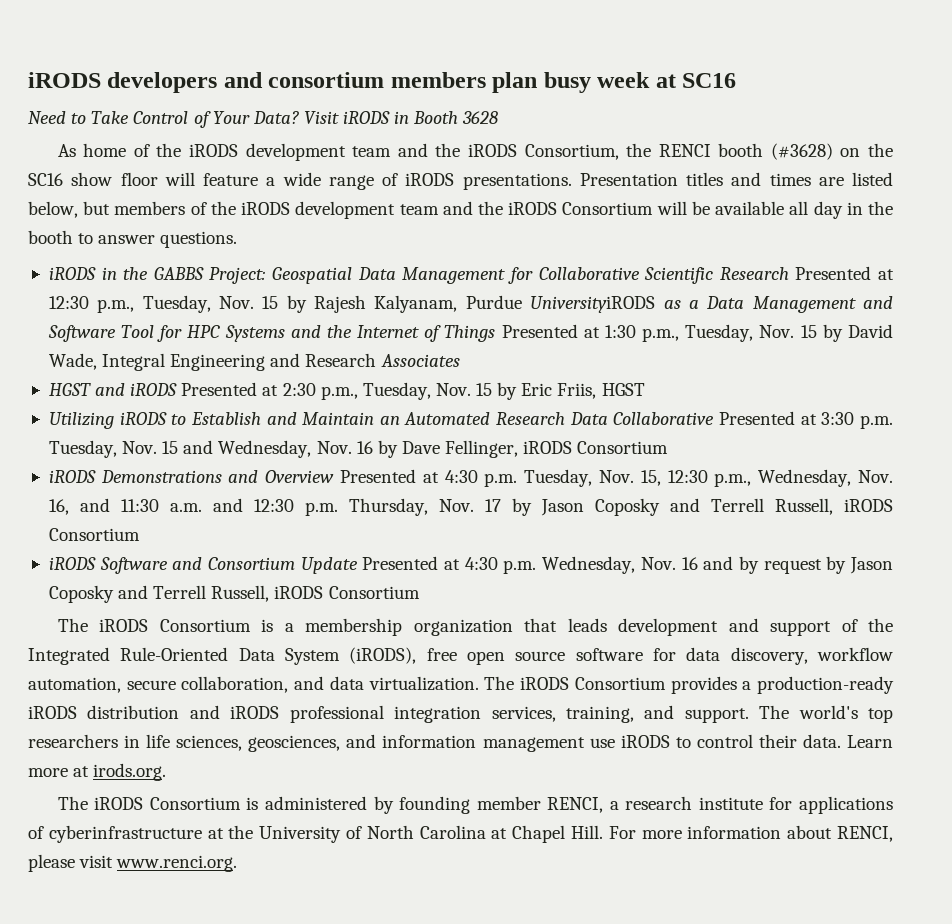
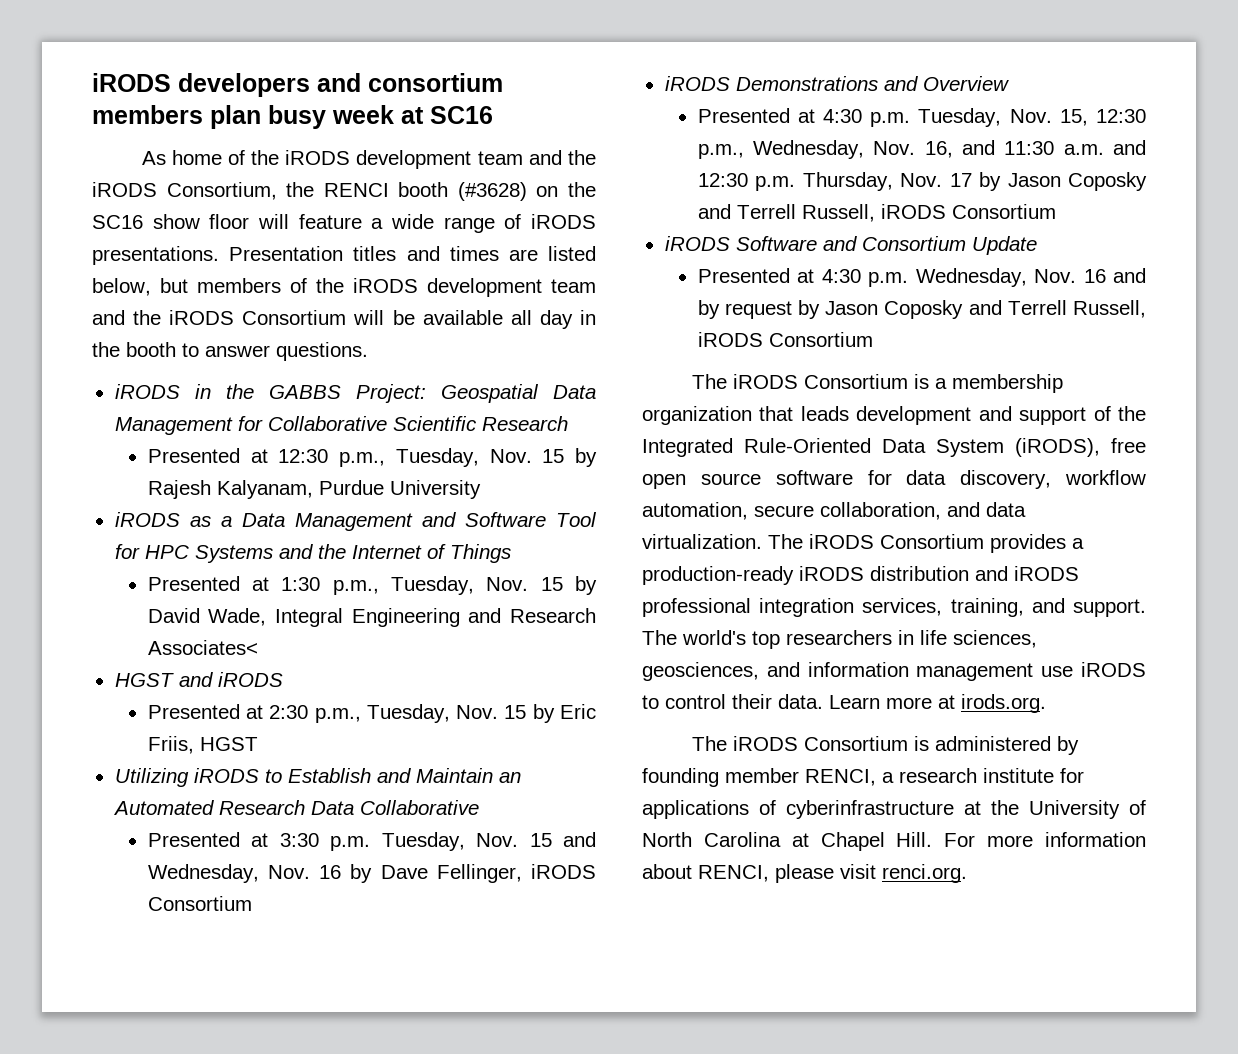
[28,111,499,128] // Need to Take Control of Your Data? Visit iRODS in Booth 3628 -> (493, 115) none
(789, 273) none -> (568, 423) //
[530,296,656,313] UniversityiRODS -> [389,480,481,499] [114,512,180,527] University // iRODS
(496, 333) none -> (511, 553) //
[380,354,460,367] Associates -> [147,640,258,655] Associates<
(178, 389) none -> (283, 679) //
(715, 418) none -> (479, 807) //
(335, 476) none -> (1009, 83) //
(358, 565) none -> (1037, 245) //
[116,855,238,872] www.renci.org. -> [882,864,967,883] renci.org.

